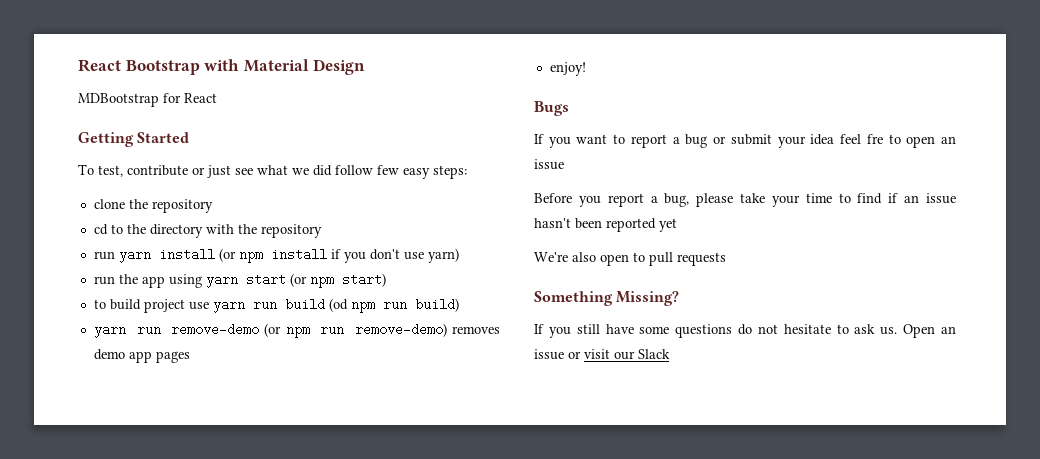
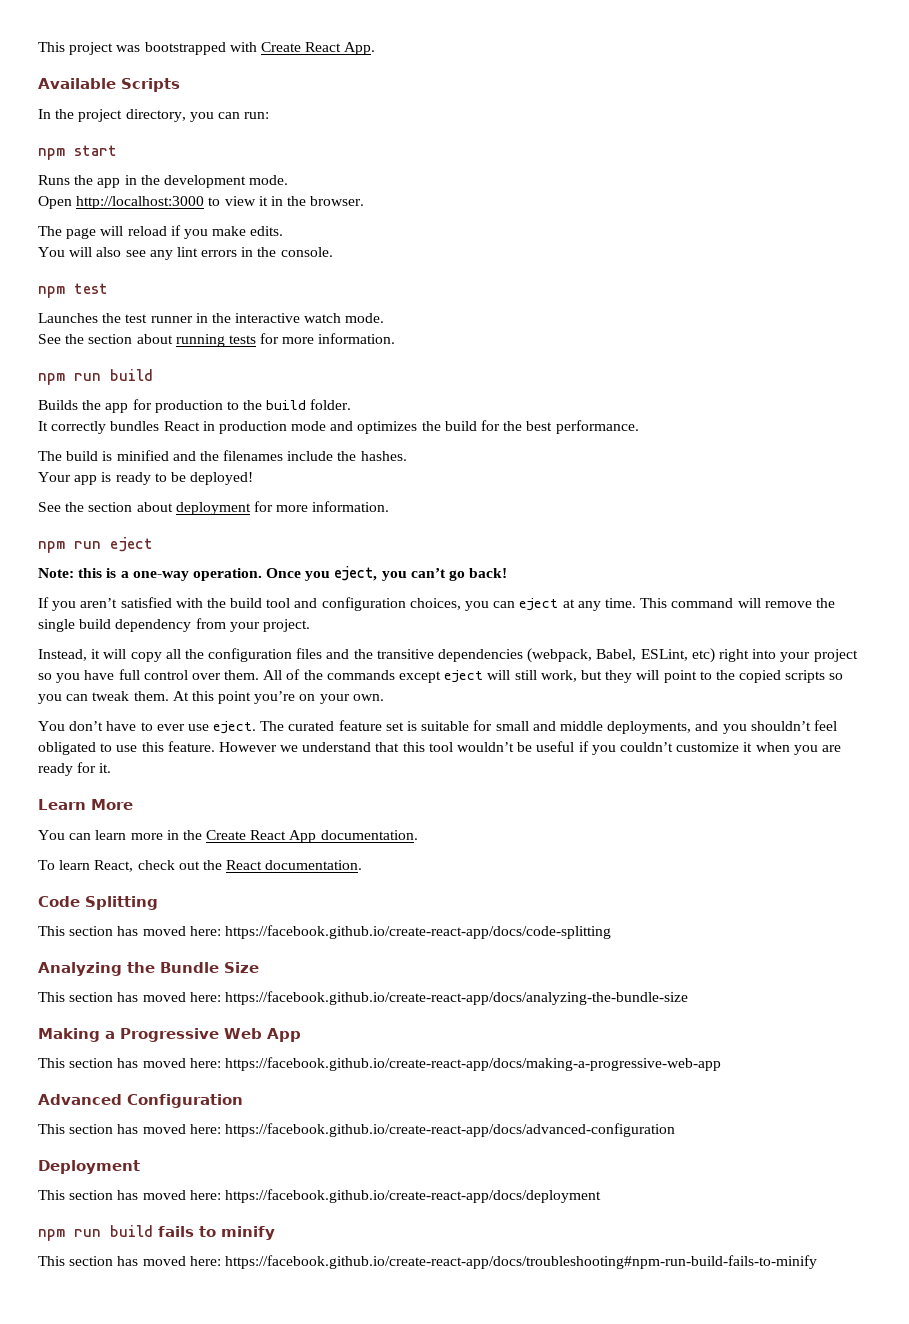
[78,59,366,75] [78,93,217,107] [78,132,190,147] [78,164,467,179] [93,199,213,213] [93,224,322,238] [93,248,459,263] [93,273,386,288] [93,298,459,313] [93,323,500,338] [93,349,190,363] [549,62,586,76] [534,101,569,116] [534,134,956,148] [534,159,564,170] [534,193,957,207] [534,218,677,232] [534,252,726,266] [534,291,680,306] [534,324,956,338] [534,349,670,360] React Bootstrap with Material Design // MDBootstrap for React // Getting Started // To test, contribute or just see what we did follow few easy steps: // clone the repository // cd to the directory with the repository // run yarn install (or npm install if you don't use yarn) // run the app using yarn start (or npm start) // to build project use yarn run build (od npm run build) // yarn run remove-demo (or npm run remove-demo) removes demo app pages // enjoy! // Bugs // If you want to report a bug or submit your idea feel fre to open an issue // Before you report a bug, please take your time to find if an issue hasn't been reported yet // We're also open to pull requests // Something Missing? // If you still have some questions do not hesitate to ask us. Open an issue or visit our Slack -> [38,42,376,55] [38,78,180,92] [38,109,270,122] [38,145,117,160] [38,175,289,188] [38,196,365,209] [38,225,284,239] [38,247,333,260] [38,283,108,298] [38,313,385,323] [38,333,396,347] [38,369,153,385] [38,399,352,413] [38,420,639,434] [38,450,407,461] [38,472,254,485] [38,501,390,515] [38,537,153,553] [38,566,508,581] [38,597,835,611] [38,618,310,632] [38,648,858,663] [38,669,844,683] [38,691,384,704] [38,720,837,734] [38,741,841,755] [38,762,112,776] [38,799,133,810] [38,830,418,843] [38,860,363,872] [38,896,158,910] [38,925,611,939] [38,962,259,976] [38,991,688,1005] [38,1028,301,1042] [38,1057,721,1071] [38,1094,243,1108] [38,1123,675,1137] [38,1160,140,1174] [38,1189,601,1203] [38,1225,275,1241] [38,1255,817,1269] This project was bootstrapped with Create React App. // Available Scripts // In the project directory, you can run: // npm start // Runs the app in the development mode. // Open http://localhost:3000 to view it in the browser. // The page will reload if you make edits. // You will also see any lint errors in the console. // npm test // Launches the test runner in the interactive watch mode. // See the section about running tests for more information. // npm run build // Builds the app for production to the build folder. // It correctly bundles React in production mode and optimizes the build for the best performance. // The build is minified and the filenames include the hashes. // Your app is ready to be deployed! // See the section about deployment for more information. // npm run eject // Note: this is a one-way operation. Once you eject, you can’t go back! // If you aren’t satisfied with the build tool and configuration choices, you can eject at any time. This command will remove the single build dependency from your project. // Instead, it will copy all the configuration files and the transitive dependencies (webpack, Babel, ESLint, etc) right into your project so you have full control over them. All of the commands except eject will still work, but they will point to the copied scripts so you can tweak them. At this point you’re on your own. // You don’t have to ever use eject. The curated feature set is suitable for small and middle deployments, and you shouldn’t feel obligated to use this feature. However we understand that this tool wouldn’t be useful if you couldn’t customize it when you are ready for it. // Learn More // You can learn more in the Create React App documentation. // To learn React, check out the React documentation. // Code Splitting // This section has moved here: https://facebook.github.io/create-react-app/docs/code-splitting // Analyzing the Bundle Size // This section has moved here: https://facebook.github.io/create-react-app/docs/analyzing-the-bundle-size // Making a Progressive Web App // This section has moved here: https://facebook.github.io/create-react-app/docs/making-a-progressive-web-app // Advanced Configuration // This section has moved here: https://facebook.github.io/create-react-app/docs/advanced-configuration // Deployment // This section has moved here: https://facebook.github.io/create-react-app/docs/deployment // npm run build fails to minify // This section has moved here: https://facebook.github.io/create-react-app/docs/troubleshooting#npm-run-build-fails-to-minify

